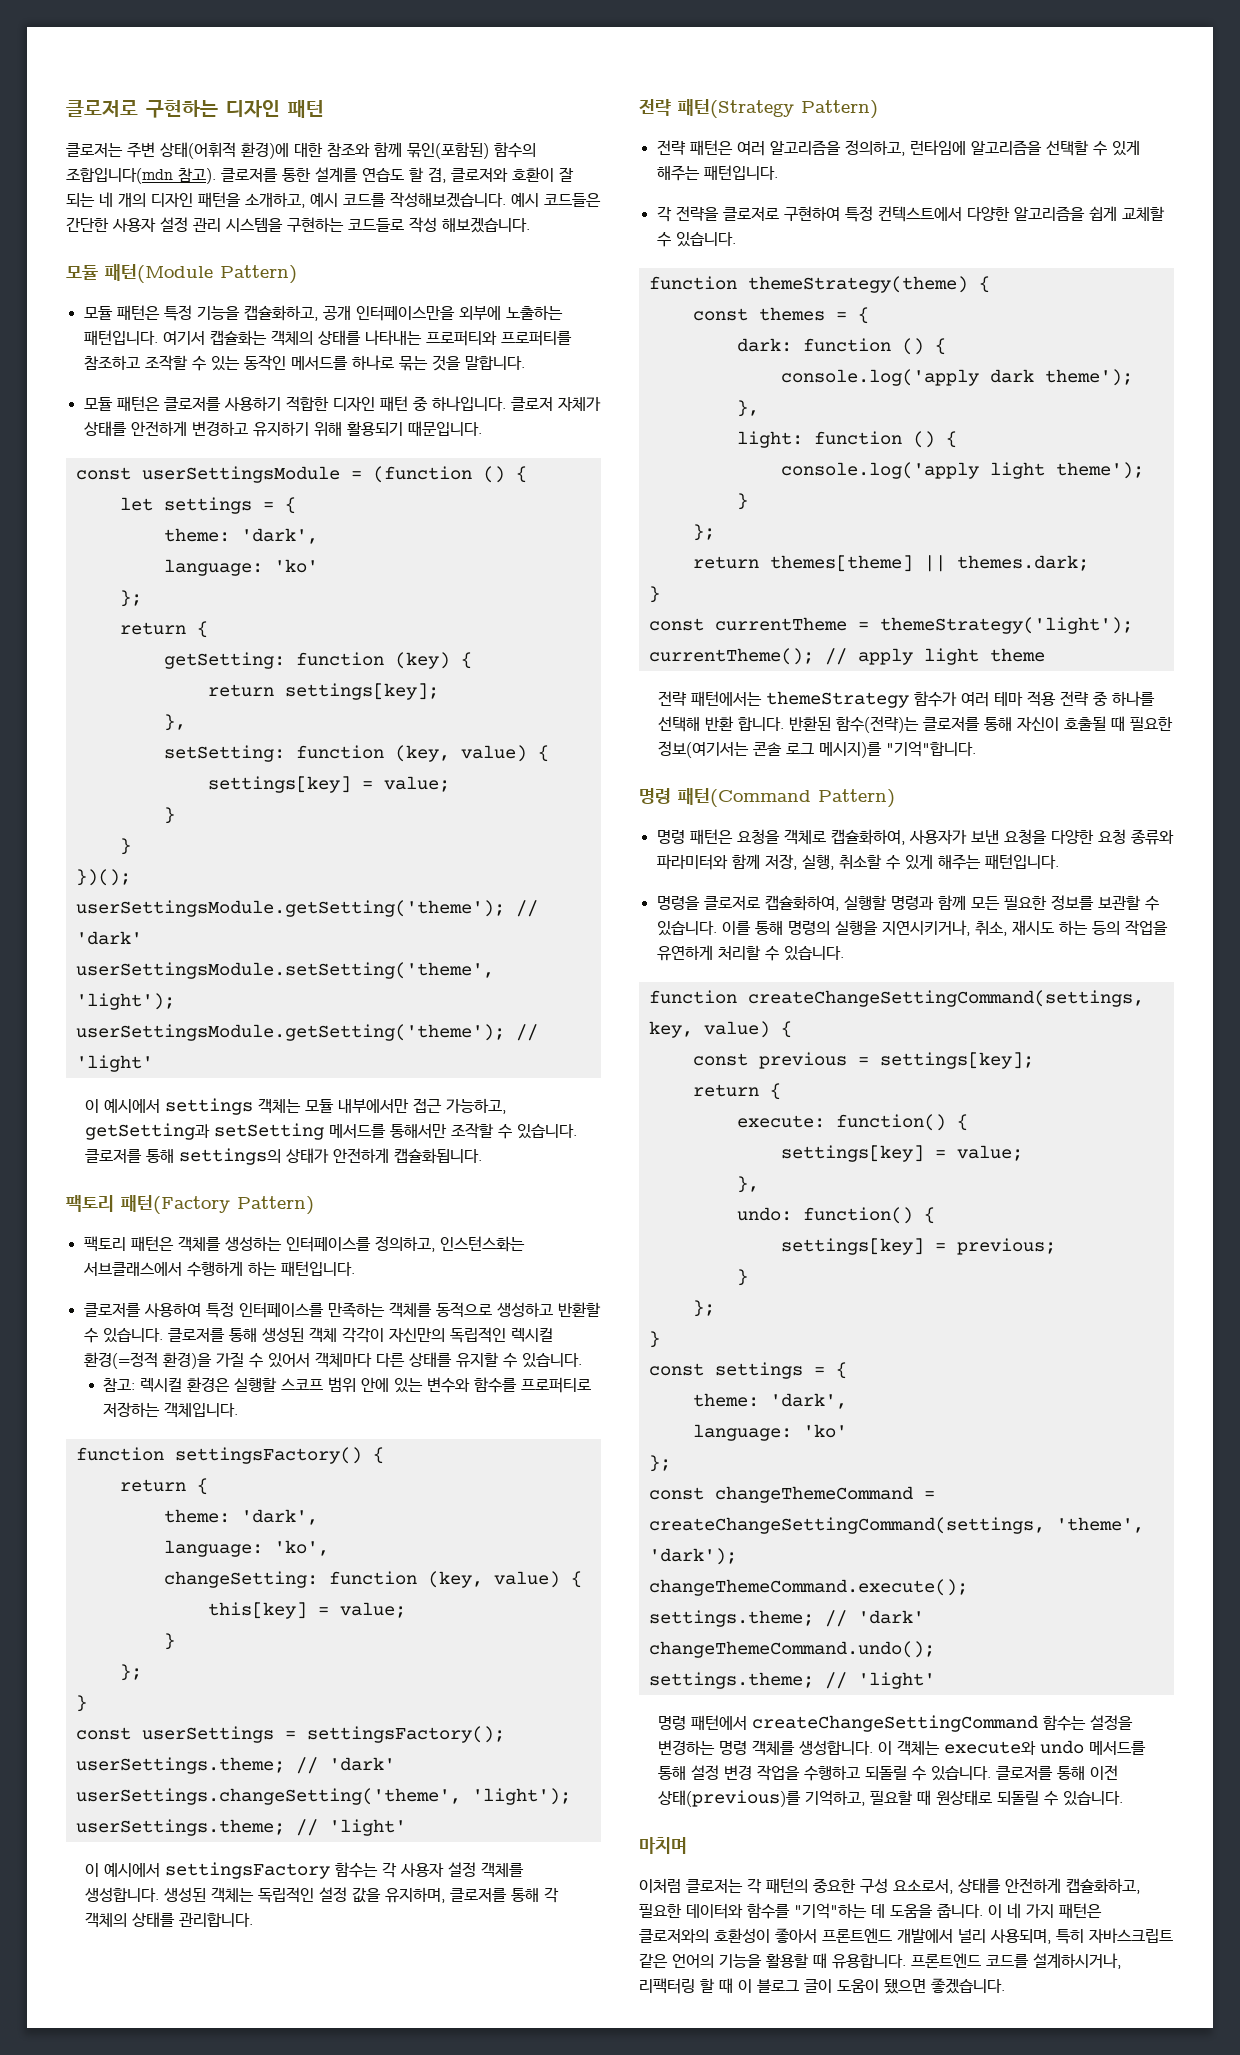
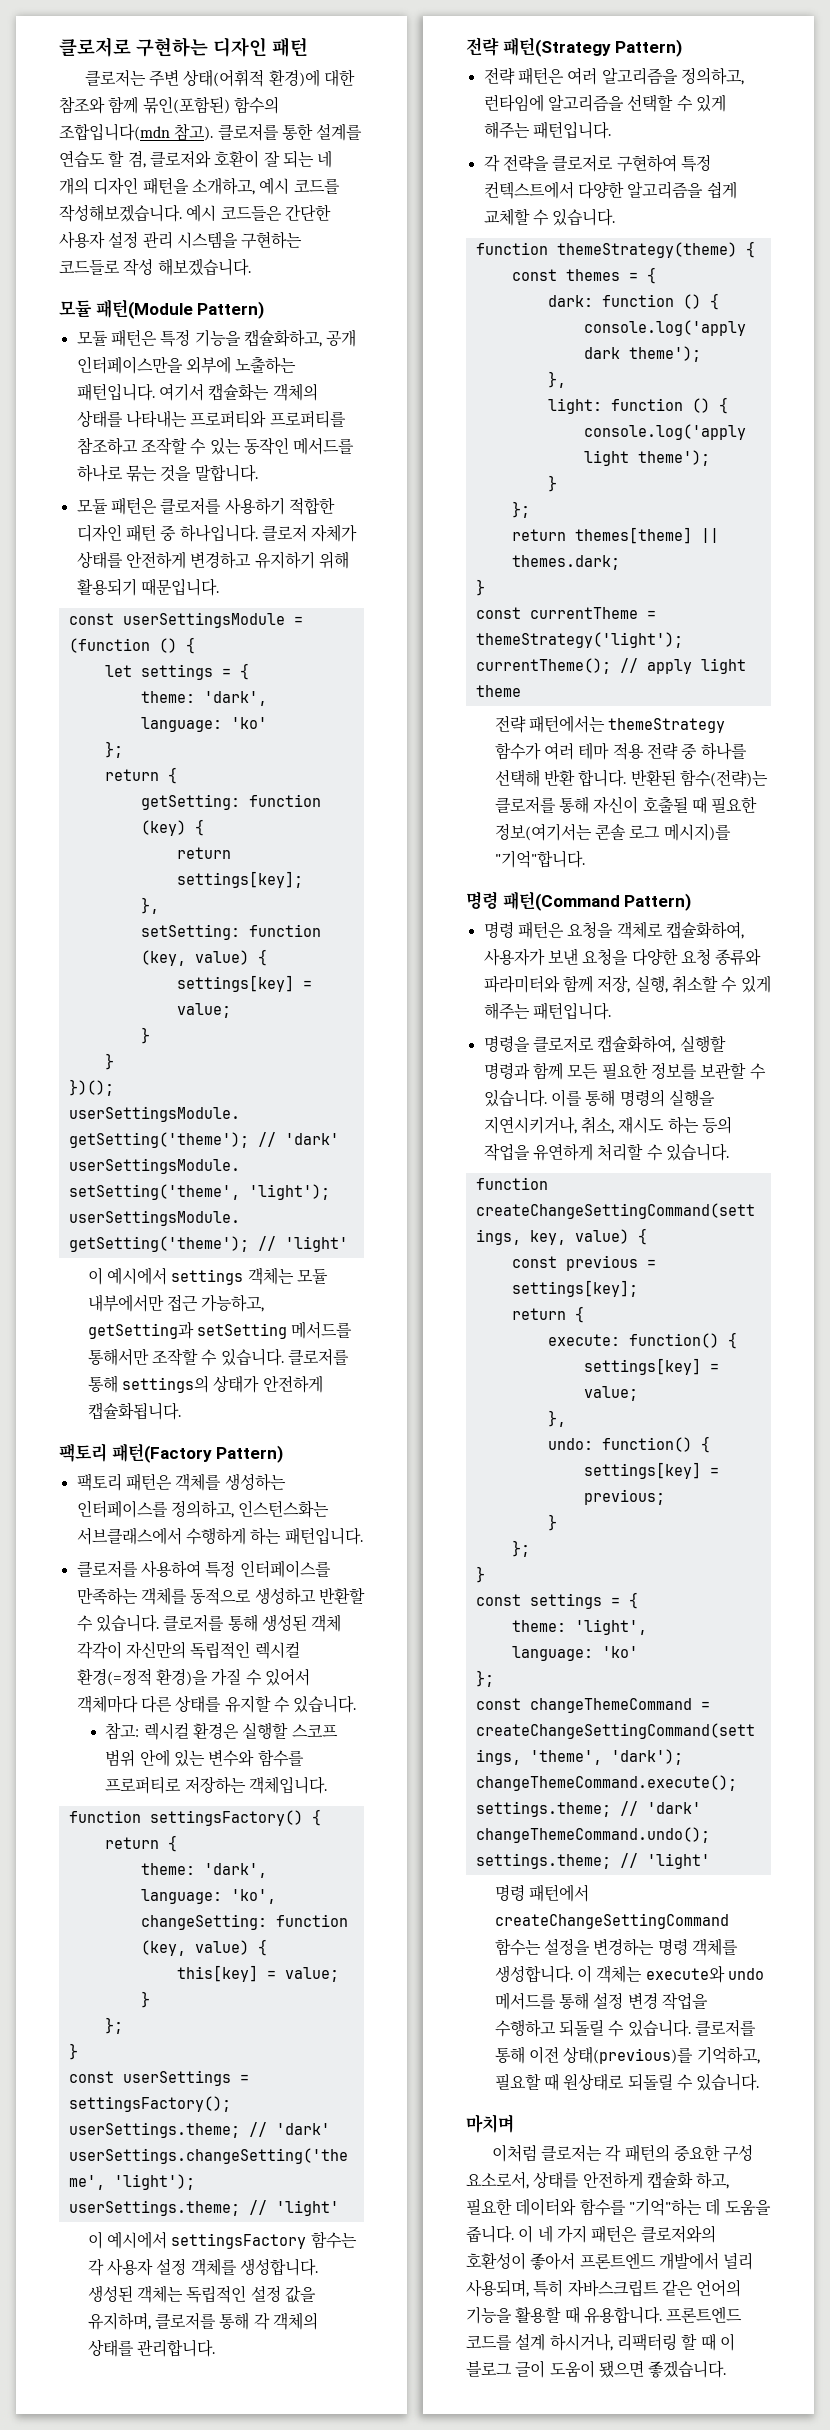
[769,1393,847,1409] 'dark', -> [574,1619,647,1635] 'light',
[1066,1878,1140,1894] 캡슐화하고, -> [646,2171,730,2189] 캡슐화 하고,
[1033,1953,1121,1969] 설계하시거나, -> [515,2333,613,2351] 설계 하시거나,

